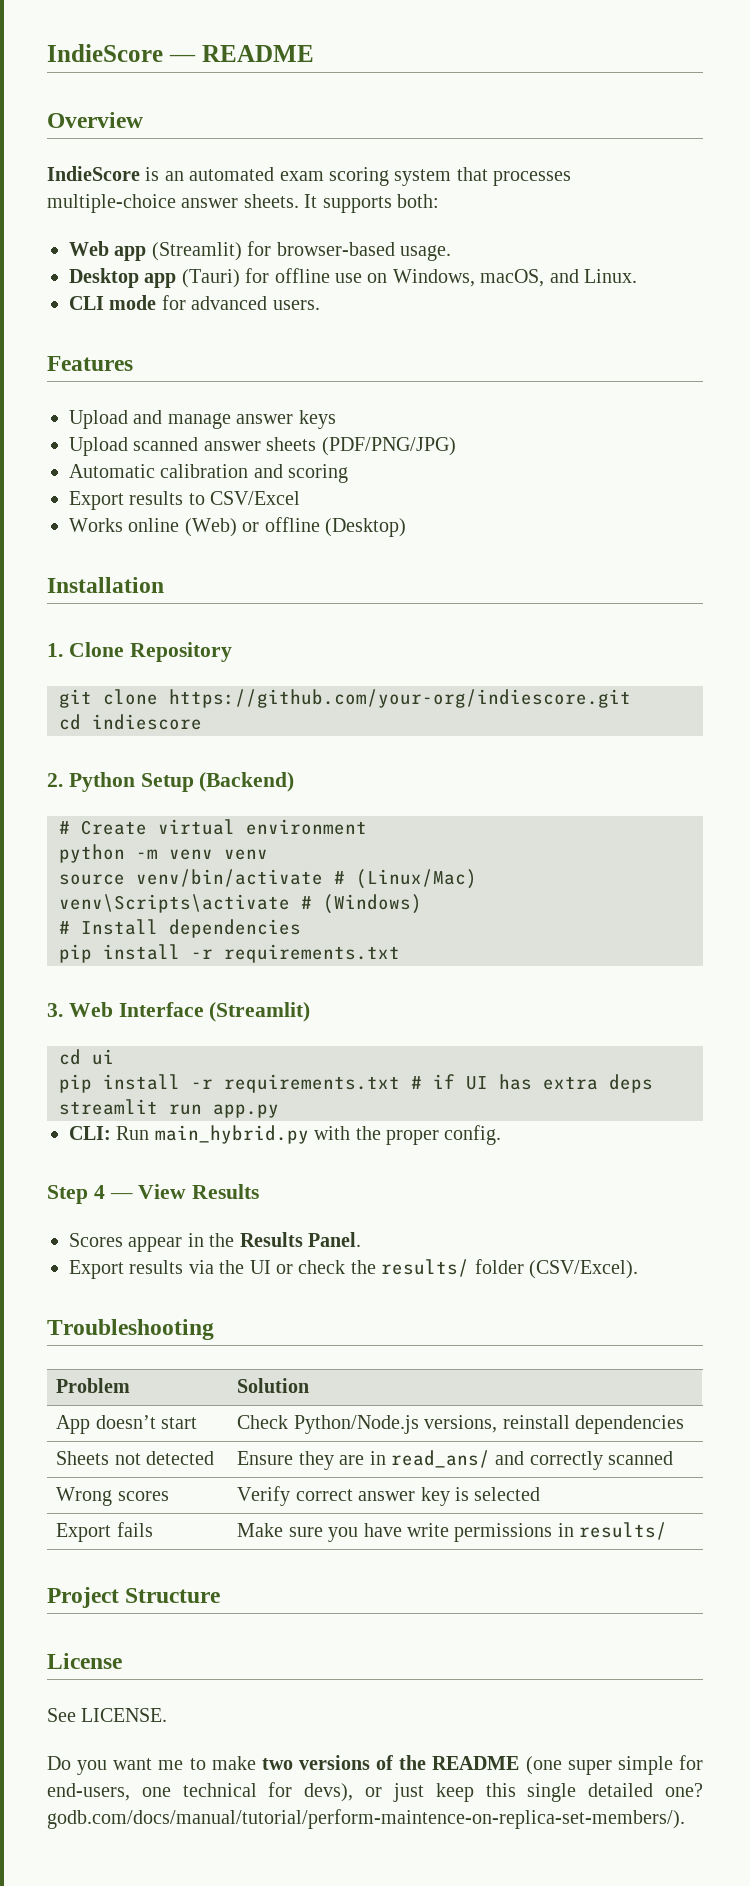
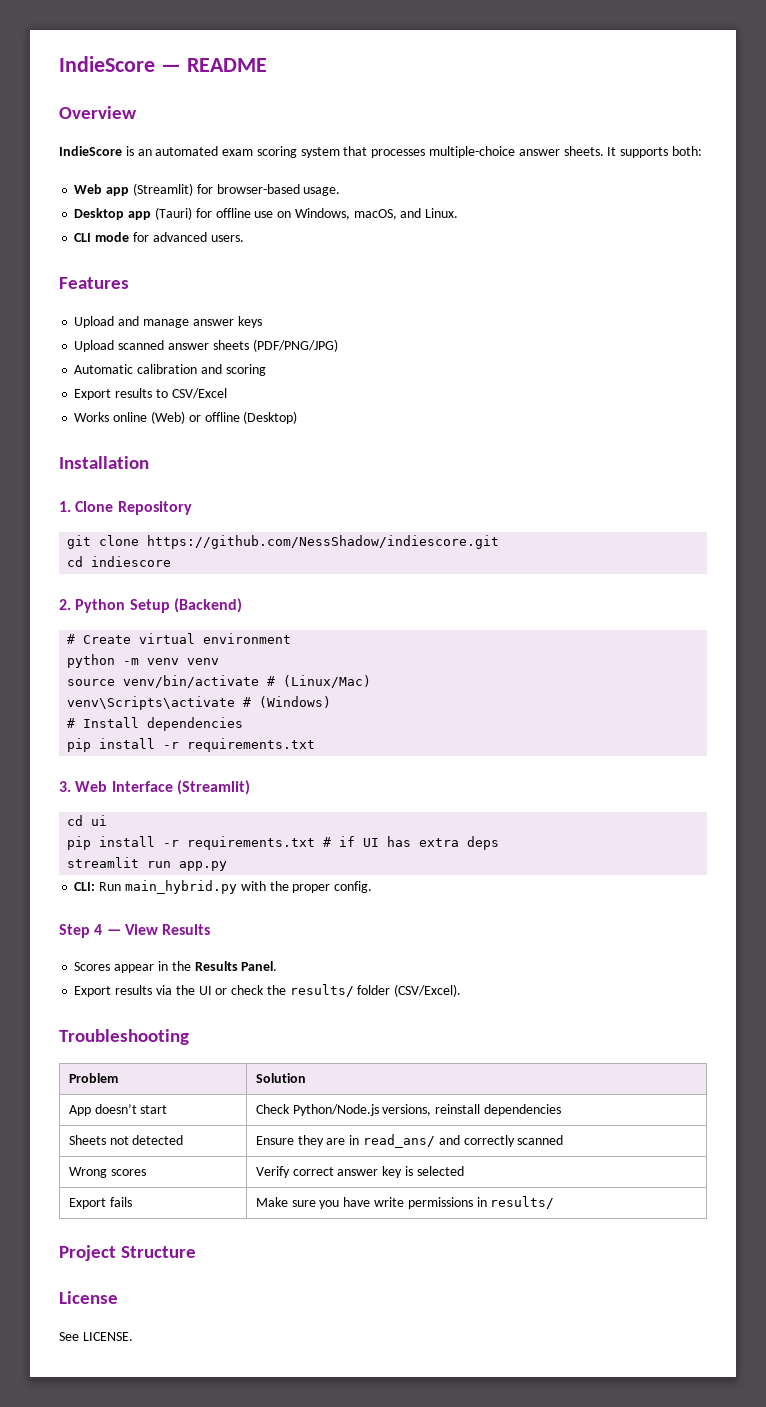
[169,689,631,708] https://github.com/your-org/indiescore.git -> [147,535,500,549] https://github.com/NessShadow/indiescore.git
[47,1755,703,1775] [47,1782,703,1802] [47,1809,685,1829] // Do you want me to make two versions of the README (one super simple for end-users, one technical for devs), or just keep this single detailed one? godb.com/docs/manual/tutorial/perform-maintence-on-replica-set-members/). -> (133, 1336) none

